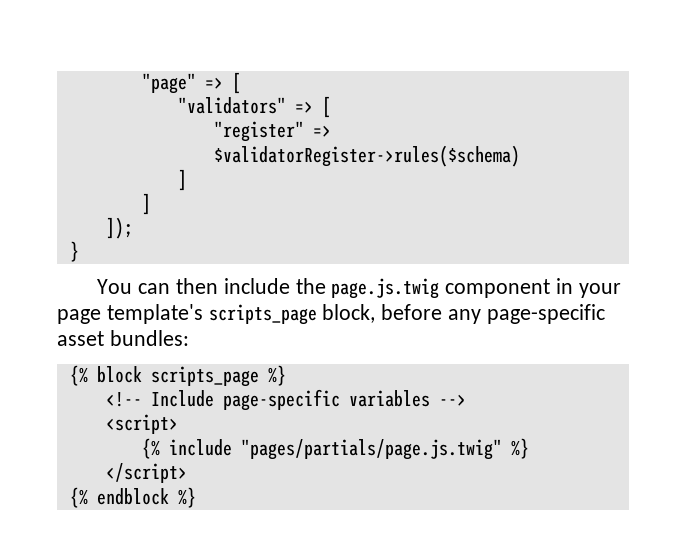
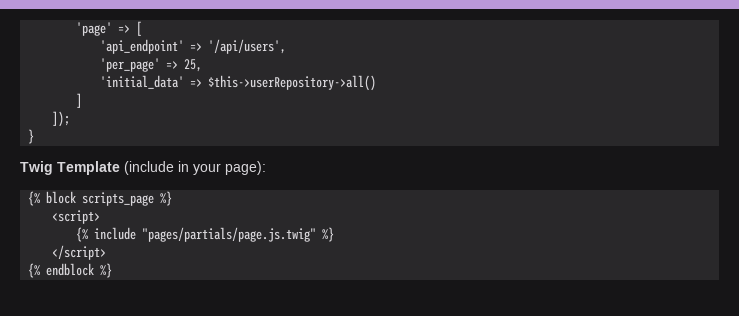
[141,72,241,94] [177,96,331,118] [213,121,331,142] [213,145,520,167] [177,169,187,191] [141,193,151,215] [105,217,133,239] [69,241,79,262] [97,278,621,299] [57,304,605,325] [57,330,189,346] "page" => [ // "validators" => [ // "register" => $validatorRegister->rules($schema) // ] // ] // ]); // } // You can then include the page.js.twig component in your page template's scripts_page block, before any page-specific asset bundles: -> [76,21,143,36] [100,39,287,54] [100,58,203,72] [100,75,377,91] [76,93,83,108] [52,111,71,127] [28,129,35,144] [20,161,266,175] 'page' => [ // 'api_endpoint' => '/api/users', // 'per_page' => 25, // 'initial_data' => $this->userRepository->all() // ] // ]); // } // Twig Template (include in your page):
[105,389,466,411] // <!-- Include page-specific variables --> -> (173, 198) none

